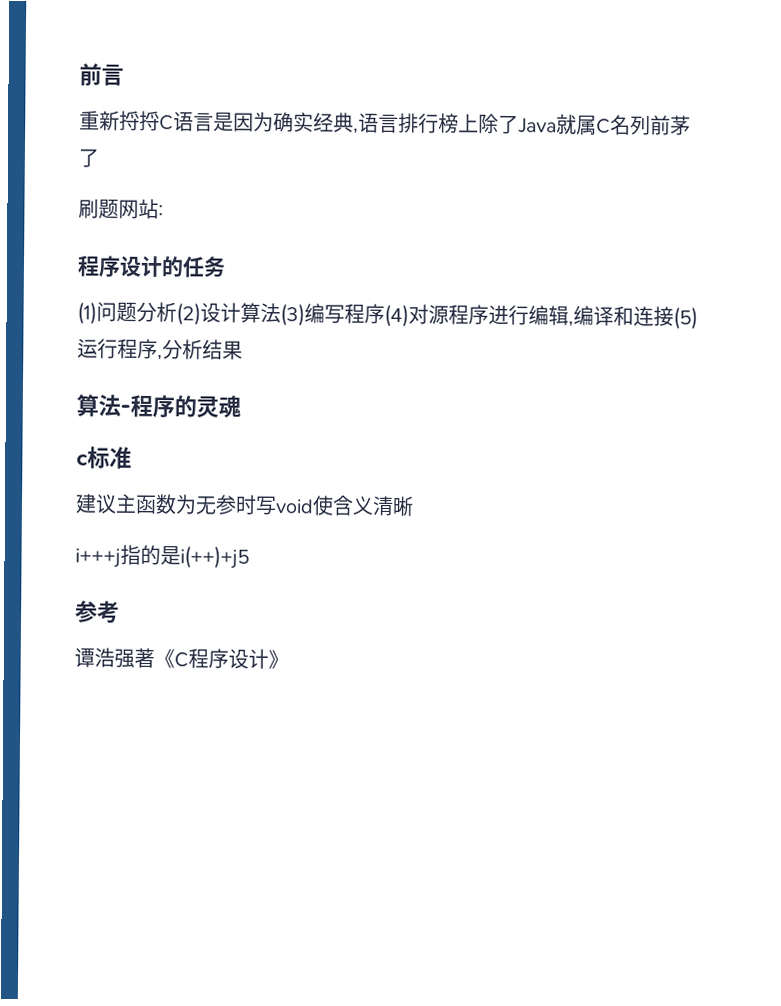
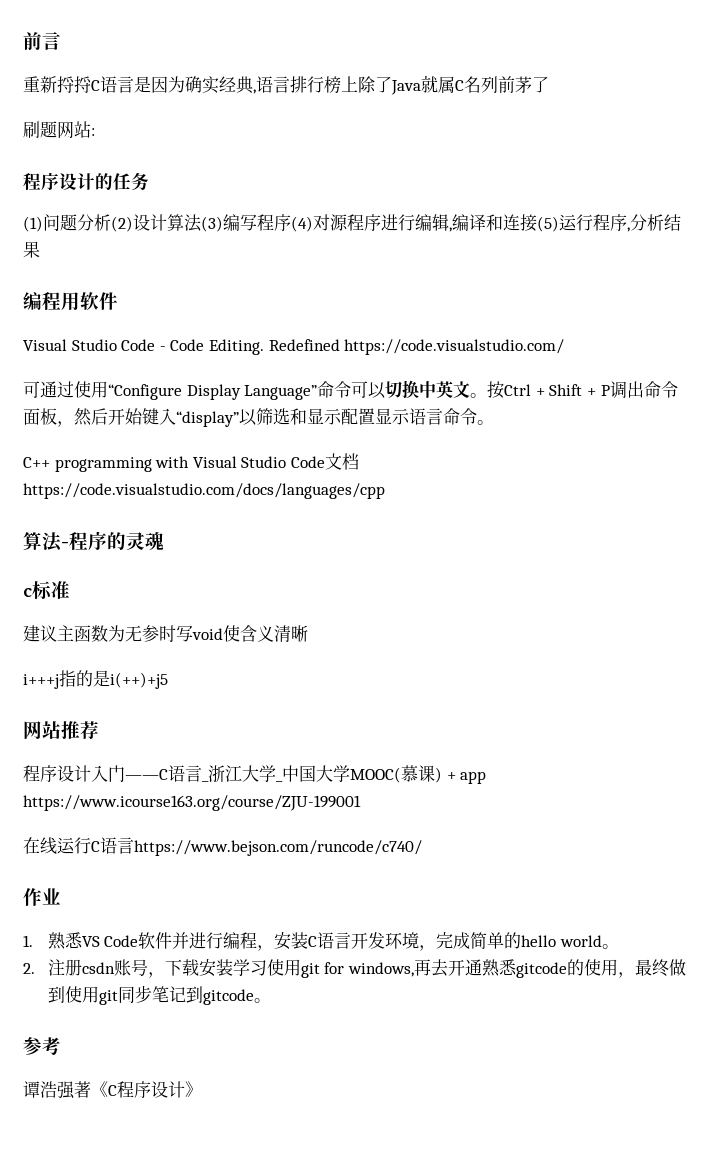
(243, 350) none -> [23,292,118,311] [23,339,565,355] [23,380,678,400] [23,408,494,427] [23,453,359,472] [23,483,385,499] // 编程用软件 // Visual Studio Code - Code Editing. Redefined https://code.visualstudio.com/ // 可通过使用“Configure Display Language”命令可以切换中英文。按Ctrl + Shift + P调出命令面板，然后开始键入“display”以筛选和显示配置显示语言命令。 // C++ programming with Visual Studio Code文档https://code.visualstudio.com/docs/languages/cpp
(250, 557) none -> [23,721,99,739] [23,765,487,784] [23,795,361,811] [23,837,422,856] [23,888,61,906] [23,932,619,951] [23,959,686,978] [47,985,271,1005] // 网站推荐 // 程序设计入门——C语言_浙江大学_中国大学MOOC(慕课) + app https://www.icourse163.org/course/ZJU-199001 // 在线运行C语言https://www.bejson.com/runcode/c740/ // 作业 // 1.熟悉VS Code软件并进行编程，安装C语言开发环境，完成简单的hello world。 // 2.注册csdn账号，下载安装学习使用git for windows,再去开通熟悉gitcode的使用，最终做到使用git同步笔记到gitcode。

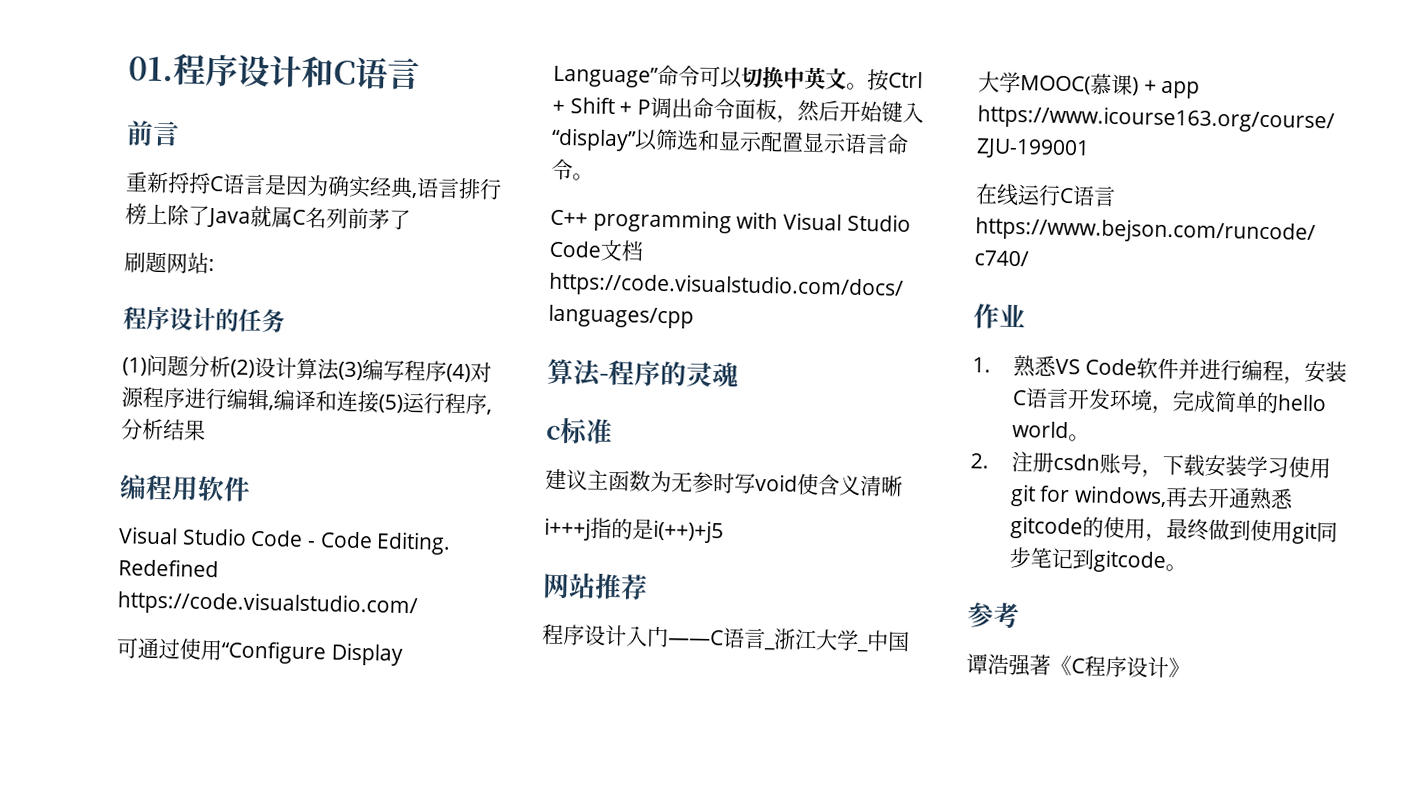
(23, 41) none -> [128,53,420,91] 01.程序设计和C语言 //

